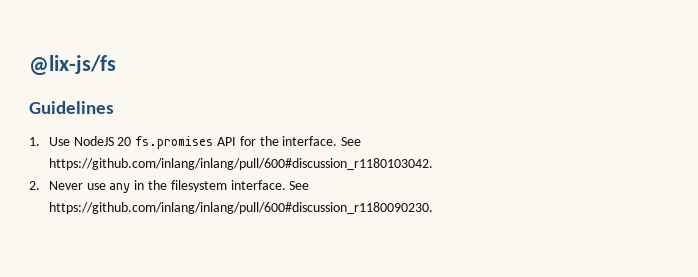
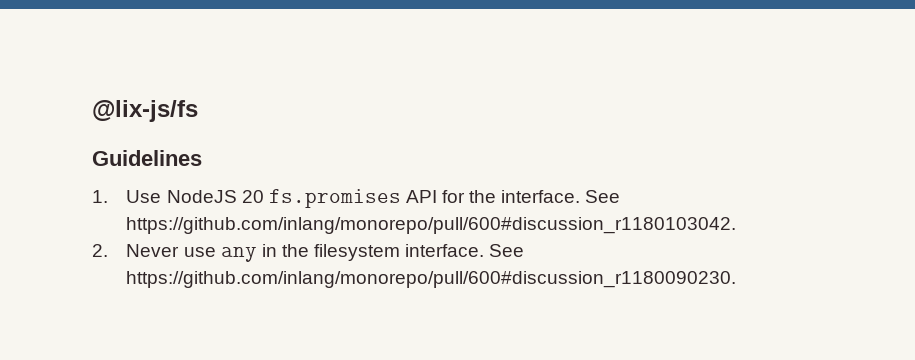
[48,158,433,170] https://github.com/inlang/inlang/pull/600#discussion_r1180103042. -> [126,217,737,234] https://github.com/inlang/monorepo/pull/600#discussion_r1180103042.
[48,202,433,214] https://github.com/inlang/inlang/pull/600#discussion_r1180090230. -> [126,271,737,288] https://github.com/inlang/monorepo/pull/600#discussion_r1180090230.

